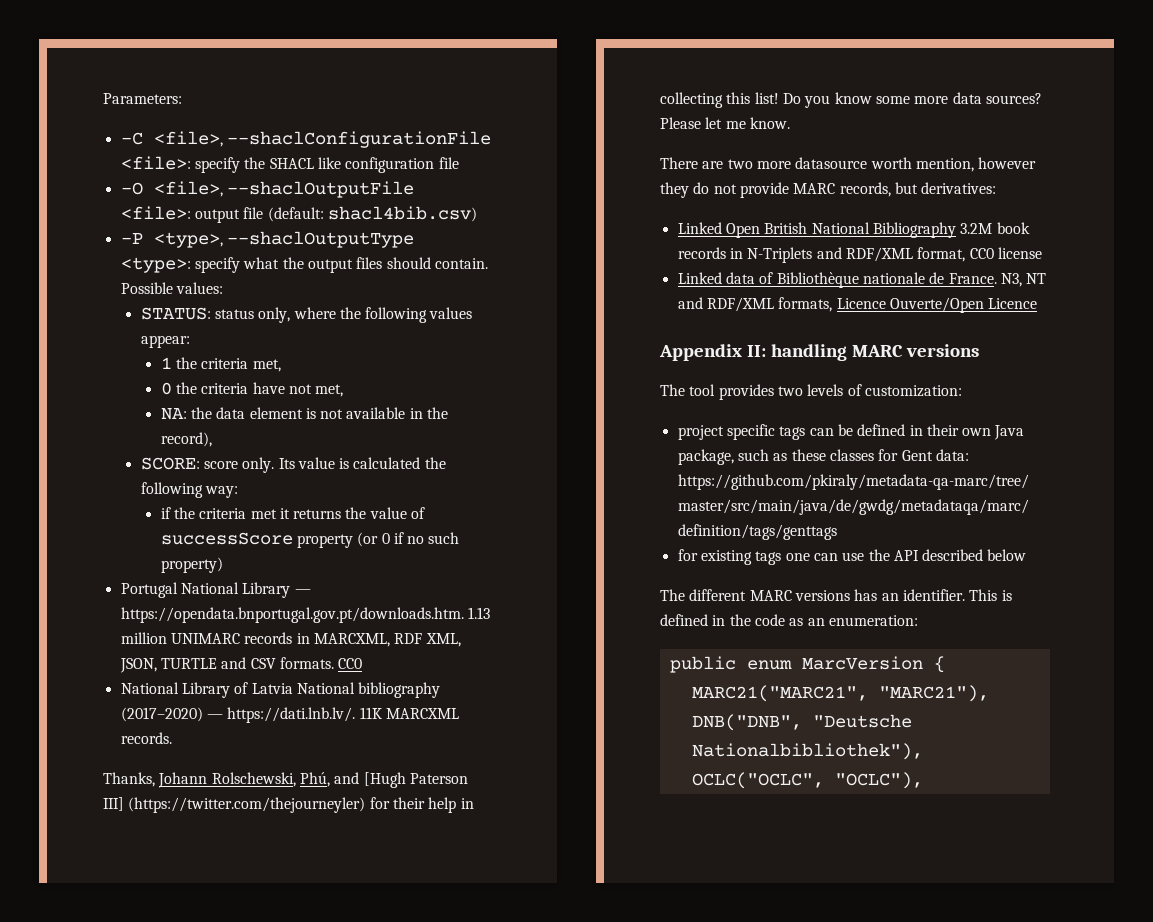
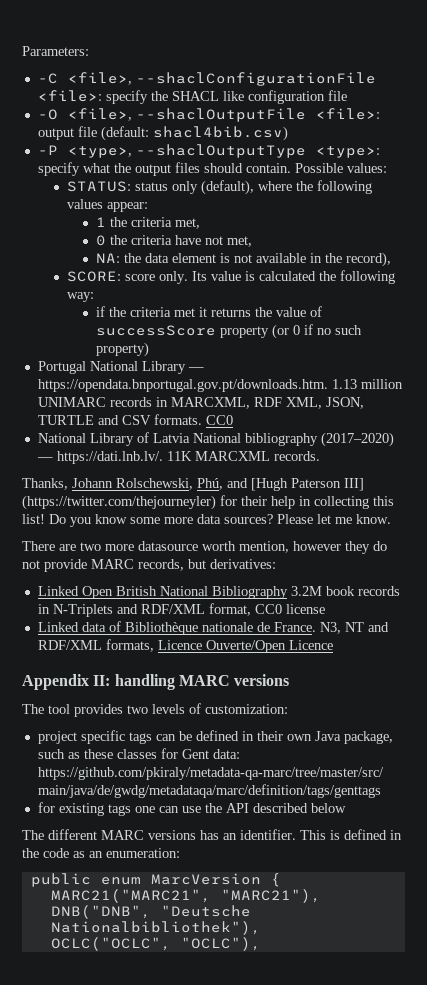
[258,307,291,323] only, -> [171,180,254,195] only (default),

